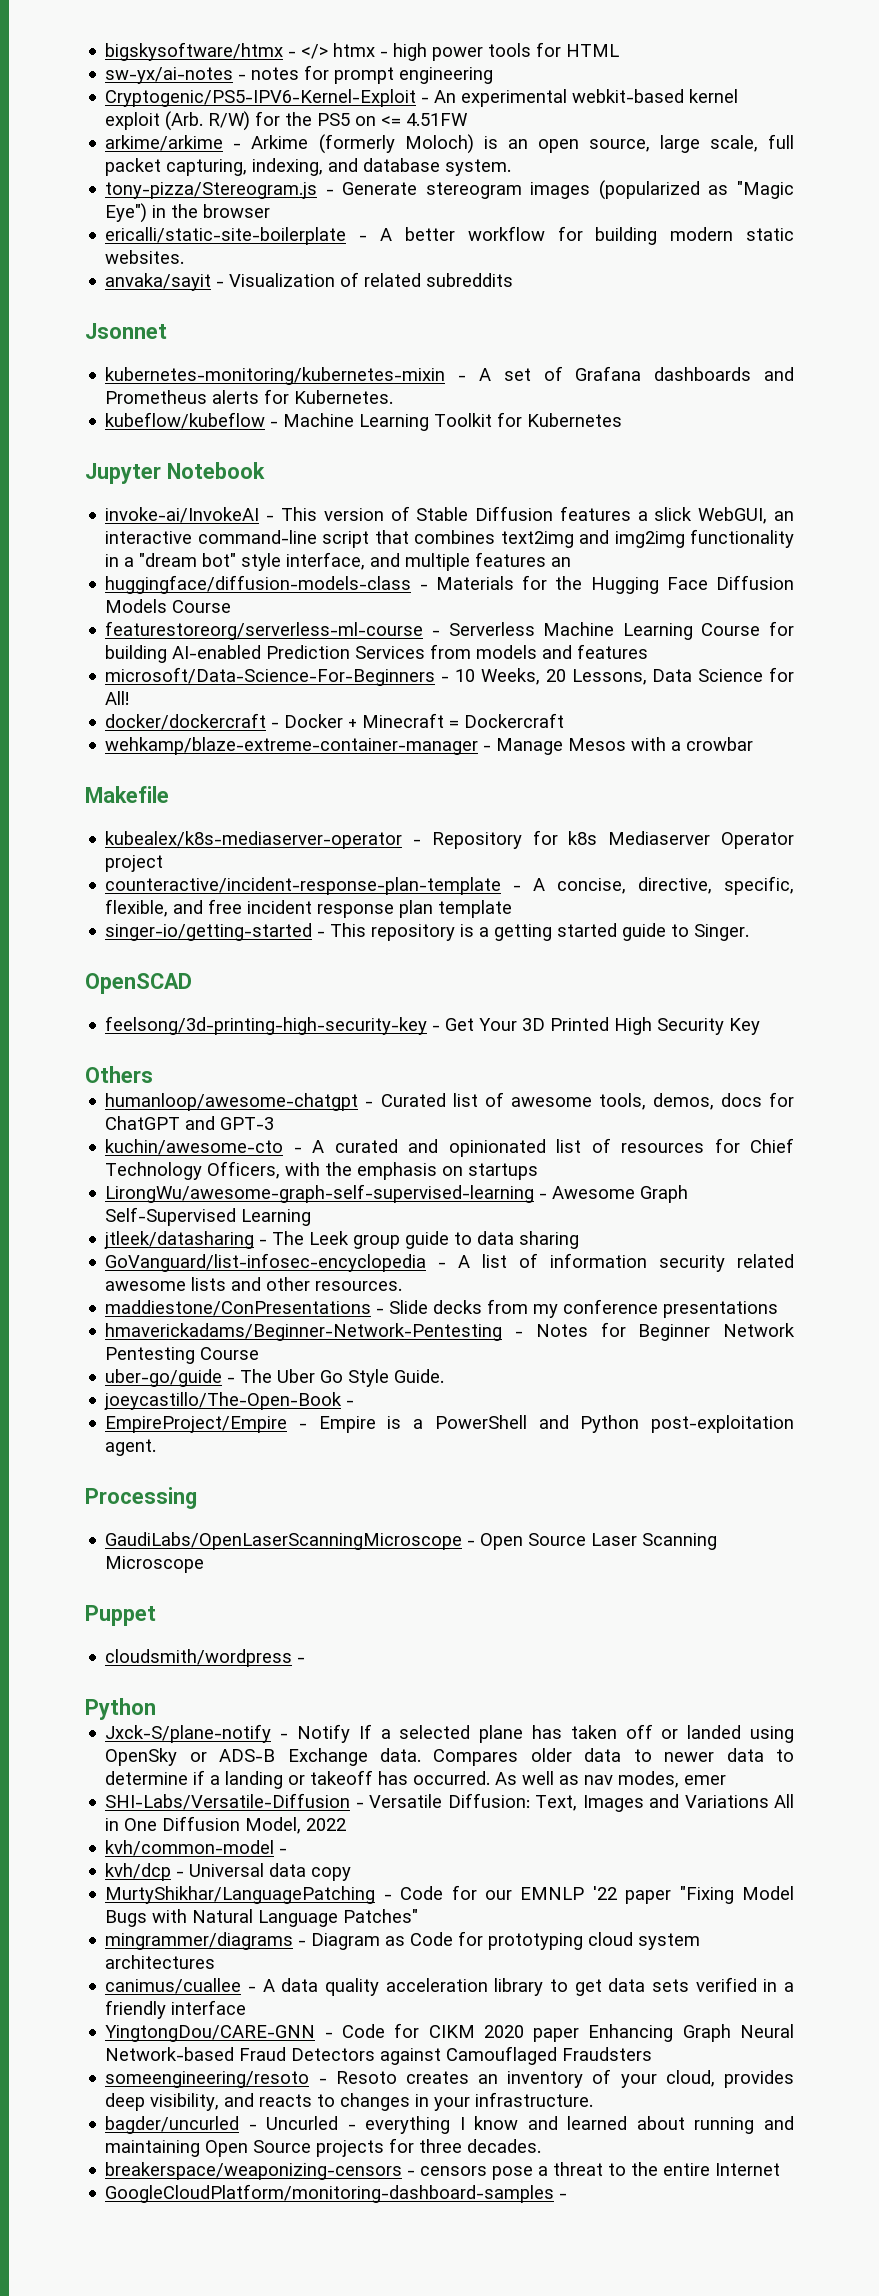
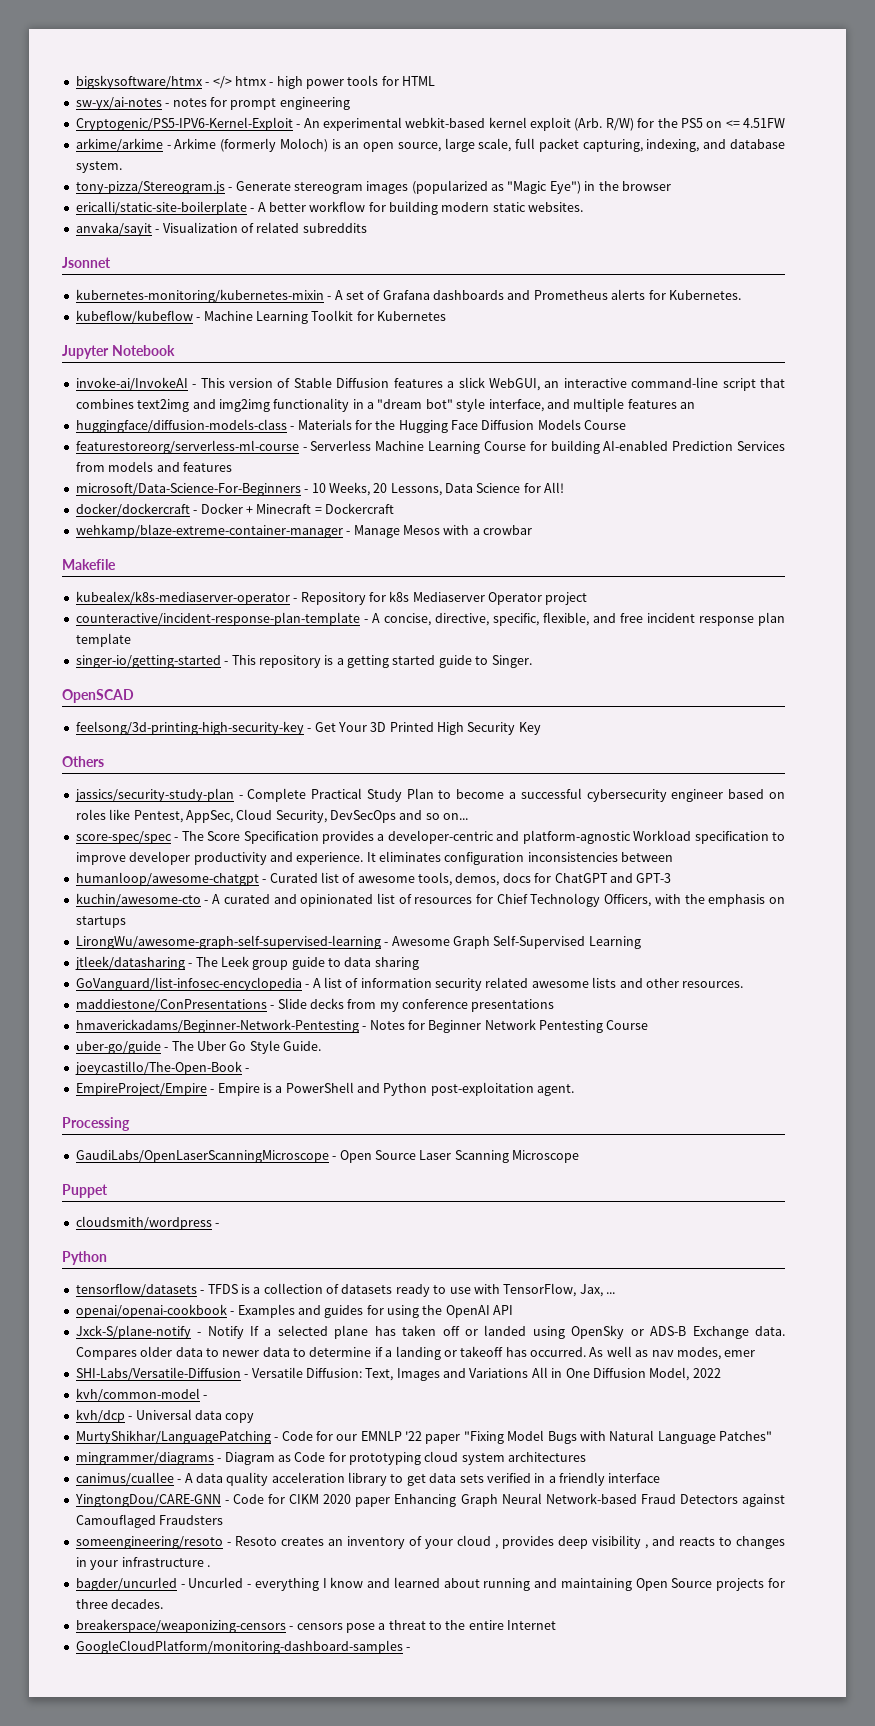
(153, 1074) none -> [74,788,786,802] [75,809,469,823] [75,830,785,844] [75,851,674,865] // jassics/security-study-plan - Complete Practical Study Plan to become a successful cybersecurity engineer based on roles like Pentest, AppSec, Cloud Security, DevSecOps and so on... // score-spec/spec - The Score Specification provides a developer-centric and platform-agnostic Workload specification to improve developer productivity and experience. It eliminates configuration inconsistencies between
(156, 1709) none -> [75,1283,615,1297] [75,1304,514,1318] // tensorflow/datasets - TFDS is a collection of datasets ready to use with TensorFlow, Jax, ... // openai/openai-cookbook - Examples and guides for using the OpenAI API
[665,2070,794,2088] [105,2093,220,2111] cloud, provides deep visibility, -> [456,1535,648,1549] cloud , provides deep visibility ,
[475,2092,594,2107] infrastructure. -> [121,1557,210,1567] infrastructure .

